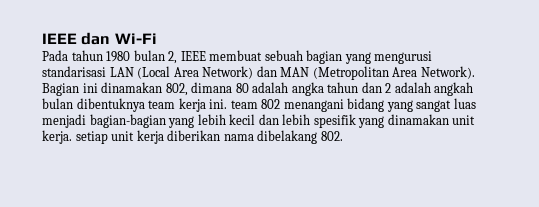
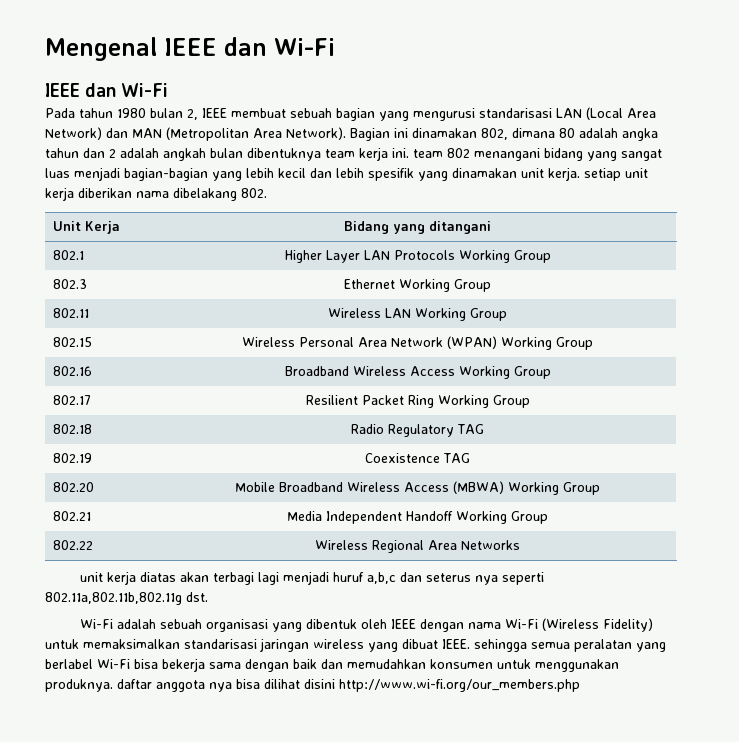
(42, 38) none -> [45,37,335,61] Mengenal IEEE dan Wi-Fi //
(343, 136) none -> [53,221,121,234] [344,221,491,234] [53,250,85,260] [284,250,551,263] [53,279,88,289] [344,279,491,292] [53,308,90,318] [328,308,507,321] [53,337,93,347] [242,336,593,350] [53,366,93,376] [284,366,551,379] [53,395,92,405] [305,395,530,408] [53,424,93,434] [351,424,484,437] [53,453,93,463] [365,453,470,463] [53,482,95,492] [235,481,600,495] [53,511,92,521] [287,511,548,524] [53,540,94,550] [315,540,520,553] [79,571,544,585] [45,592,208,605] [79,618,653,632] [45,638,666,652] [45,658,619,672] [45,679,580,692] // Unit Kerja | Bidang yang ditangani // 802.1 | Higher Layer LAN Protocols Working Group // 802.3 | Ethernet Working Group // 802.11 | Wireless LAN Working Group // 802.15 | Wireless Personal Area Network (WPAN) Working Group // 802.16 | Broadband Wireless Access Working Group // 802.17 | Resilient Packet Ring Working Group // 802.18 | Radio Regulatory TAG // 802.19 | Coexistence TAG // 802.20 | Mobile Broadband Wireless Access (MBWA) Working Group // 802.21 | Media Independent Handoff Working Group // 802.22 | Wireless Regional Area Networks // unit kerja diatas akan terbagi lagi menjadi huruf a,b,c dan seterus nya seperti 802.11a,802.11b,802.11g dst. // Wi-Fi adalah sebuah organisasi yang dibentuk oleh IEEE dengan nama Wi-Fi (Wireless Fidelity) untuk memaksimalkan standarisasi jaringan wireless yang dibuat IEEE. sehingga semua peralatan yang berlabel Wi-Fi bisa bekerja sama dengan baik dan memudahkan konsumen untuk menggunakan produknya. daftar anggota nya bisa dilihat disini http://www.wi-fi.org/our_members.php

